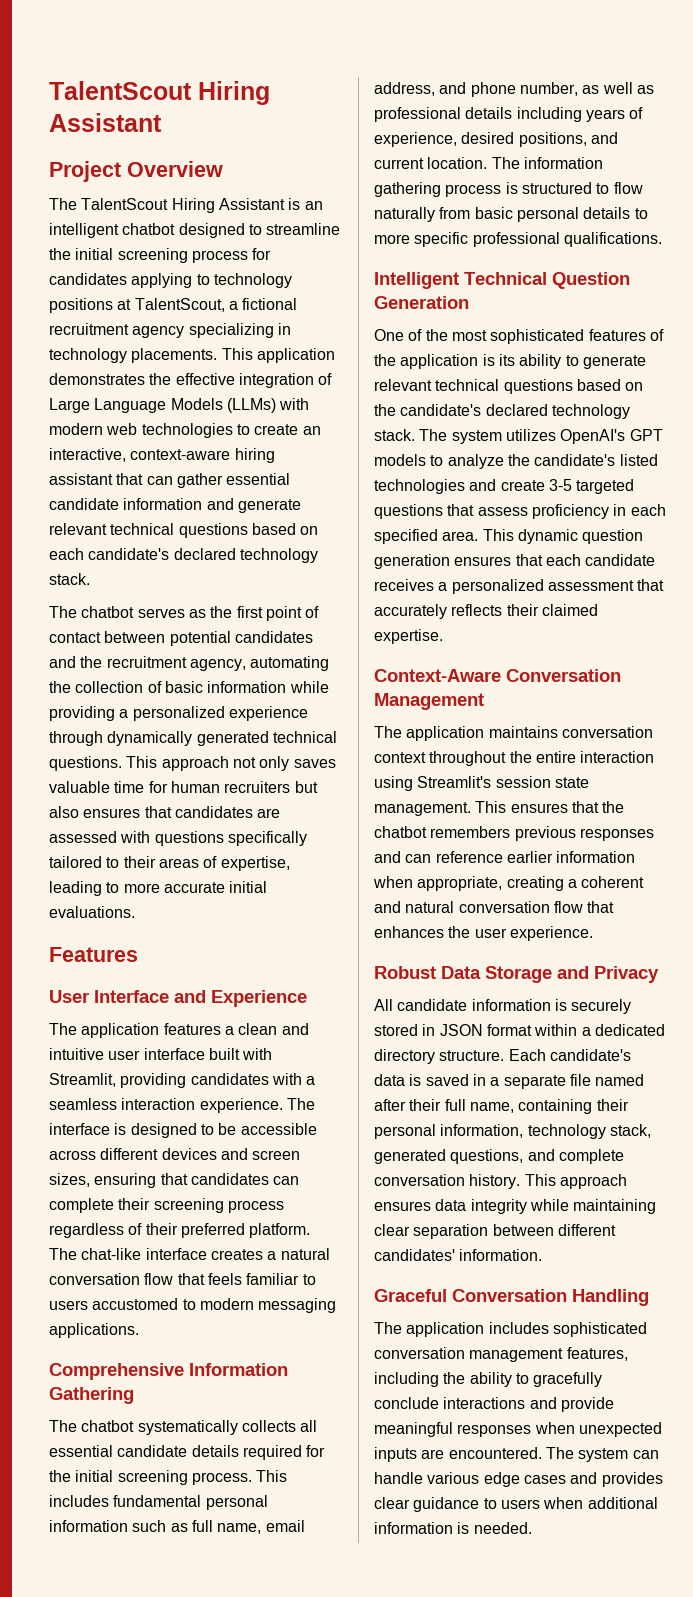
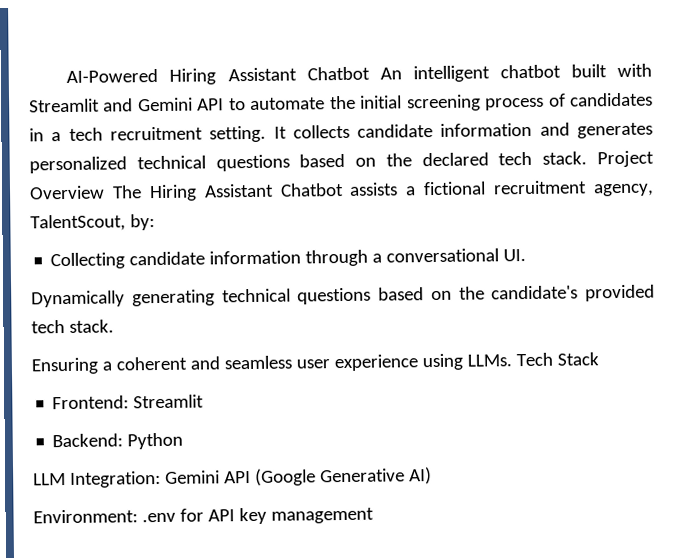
[49,81,270,105] [49,113,162,132] [49,161,223,182] [49,198,323,213] [49,223,341,238] [49,248,272,263] [49,273,292,288] [49,298,298,313] [49,323,291,338] [49,348,335,363] [49,373,333,388] [49,398,310,413] [49,423,321,438] [49,448,275,463] [49,473,291,488] TalentScout Hiring Assistant // Project Overview // The TalentScout Hiring Assistant is an intelligent chatbot designed to streamline the initial screening process for candidates applying to technology positions at TalentScout, a fictional recruitment agency specializing in technology placements. This application demonstrates the effective integration of Large Language Models (LLMs) with modern web technologies to create an interactive, context-aware hiring assistant that can gather essential -> [66,63,652,85] [29,92,653,113] [29,124,350,143] AI-Powered Hiring Assistant Chatbot An intelligent chatbot built with Streamlit and Gemini API to automate the initial screening process of candidates in a tech recruitment setting. It collects
[237,499,301,513] [49,523,319,538] [49,548,318,563] [49,573,90,585] [49,606,320,621] [49,631,313,646] [49,656,330,671] [49,681,329,693] [49,706,308,721] [49,731,337,746] [49,756,336,771] [49,781,318,793] [49,806,281,818] [49,831,307,846] [49,856,290,871] [49,881,268,896] [49,906,135,918] [49,947,138,962] [49,990,307,1007] [49,1023,309,1038] [49,1048,273,1060] [49,1073,316,1088] [49,1098,315,1113] [49,1123,317,1138] [49,1148,301,1160] [49,1173,300,1188] [49,1198,284,1213] [49,1223,311,1238] [49,1248,330,1260] [49,1273,316,1285] [49,1298,337,1313] [49,1323,139,1338] [49,1363,288,1380] [49,1387,134,1404] [49,1420,318,1435] [49,1445,326,1460] [49,1470,288,1485] [49,1495,268,1510] [49,1520,305,1534] [374,82,654,97] [374,107,644,122] [374,132,618,147] [374,157,603,169] [374,182,643,197] [374,207,648,222] [374,232,662,247] [374,272,630,289] [374,296,469,309] [374,329,664,344] [374,354,646,369] [374,379,432,391] generate relevant technical questions based on each candidate's declared technology stack. // The chatbot serves as the first point of contact between potential candidates and the recruitment agency, automating the collection of basic information while providing a personalized experience through dynamically generated technical questions. This approach not only saves valuable time for human recruiters but also ensures that candidates are assessed with questions specifically tailored to their areas of expertise, leading to more accurate initial evaluations. // Features // User Interface and Experience // The application features a clean and intuitive user interface built with Streamlit, providing candidates with a seamless interaction experience. The interface is designed to be accessible across different devices and screen sizes, ensuring that candidates can complete their screening process regardless of their preferred platform. The chat-like interface creates a natural conversation flow that feels familiar to users accustomed to modern messaging applications. // Comprehensive Information Gathering // The chatbot systematically collects all essential candidate details required for the initial screening process. This includes fundamental personal information such as full name, email address, and phone number, as well as professional details including years of experience, desired positions, and current location. The information gathering process is structured to flow naturally from basic personal details to more specific professional qualifications. // Intelligent Technical Question Generation // One of the most sophisticated features of the application is its ability to generate relevant -> [577,122,653,139] [29,150,654,174] [29,180,654,202] [30,214,155,232] [50,248,527,270] [31,289,215,308] generates personalized technical questions based on the declared tech stack. Project Overview The Hiring Assistant Chatbot assists a fictional recruitment agency, TalentScout, by: // Collecting candidate information through a conversational UI. // Dynamically generating
[485,404,630,419] [374,429,663,444] [374,454,658,469] [374,479,635,494] [374,504,666,519] [374,529,644,544] [374,554,656,569] [374,579,665,594] [374,604,598,619] [374,629,443,644] [374,669,621,682] [374,693,484,710] [374,726,653,741] [374,751,655,766] [374,776,589,791] [374,801,625,816] [374,826,654,841] [374,851,636,863] [373,876,645,891] [374,901,615,913] [374,926,593,941] [374,966,659,983] [374,999,632,1014] [374,1024,665,1036] [374,1049,631,1064] [374,1074,645,1089] [374,1099,629,1114] [374,1124,651,1139] [374,1149,624,1164] [374,1174,627,1189] [374,1199,657,1214] [374,1224,616,1239] [374,1249,543,1261] [374,1289,649,1306] [374,1322,647,1337] [374,1347,628,1362] [374,1372,603,1387] [374,1397,614,1412] [374,1422,662,1437] [374,1447,659,1462] [374,1472,663,1487] [374,1497,658,1512] [374,1522,532,1534] declared technology stack. The system utilizes OpenAI's GPT models to analyze the candidate's listed technologies and create 3-5 targeted questions that assess proficiency in each specified area. This dynamic question generation ensures that each candidate receives a personalized assessment that accurately reflects their claimed expertise. // Context-Aware Conversation Management // The application maintains conversation context throughout the entire interaction using Streamlit's session state management. This ensures that the chatbot remembers previous responses and can reference earlier information when appropriate, creating a coherent and natural conversation flow that enhances the user experience. // Robust Data Storage and Privacy // All candidate information is securely stored in JSON format within a dedicated directory structure. Each candidate's data is saved in a separate file named after their full name, containing their personal information, technology stack, generated questions, and complete conversation history. This approach ensures data integrity while maintaining clear separation between different candidates' information. // Graceful Conversation Handling // The application includes sophisticated conversation management features, including the ability to gracefully conclude interactions and provide meaningful responses when unexpected inputs are encountered. The system can handle various edge cases and provides clear guidance to users when additional information is needed. -> [585,284,655,302] [31,319,114,334] [31,352,599,375] [52,394,205,410] [52,432,184,450] [33,467,432,488] [33,507,374,525] provided tech stack. // Ensuring a coherent and seamless user experience using LLMs. Tech Stack // Frontend: Streamlit // Backend: Python // LLM Integration: Gemini API (Google Generative AI) // Environment: .env for API key management

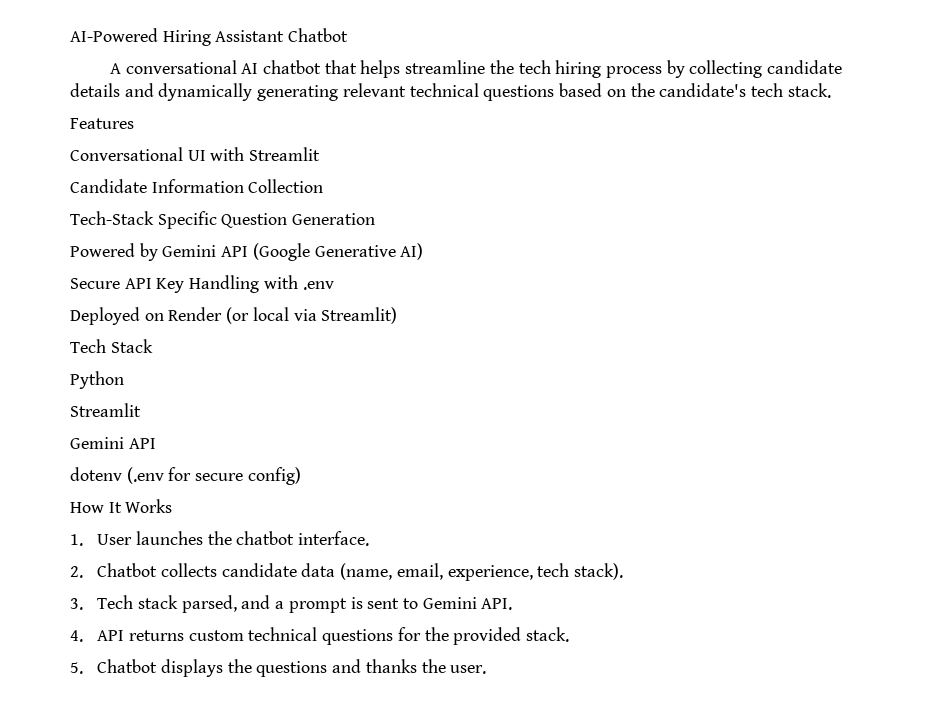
[379,63,652,83] [29,92,653,113] [29,122,653,143] [29,150,654,174] [29,180,654,202] [30,214,155,232] [50,248,527,270] [31,289,215,308] An intelligent chatbot built with Streamlit and Gemini API to automate the initial screening process of candidates in a tech recruitment setting. It collects candidate information and generates personalized technical questions based on the declared tech stack. Project Overview The Hiring Assistant Chatbot assists a fictional recruitment agency, TalentScout, by: // Collecting candidate information through a conversational UI. // Dynamically generating -> [109,60,843,78] [70,83,406,101] // A conversational AI chatbot that helps streamline the tech hiring process by collecting candidate details and dynamically generating relevant
[585,284,655,302] provided -> (747, 90) none
[31,352,599,375] [52,394,205,410] [52,432,184,450] [33,470,161,488] Ensuring a coherent and seamless user experience using LLMs. Tech Stack // Frontend: Streamlit // Backend: Python // LLM Integration: -> [70,118,134,129] [70,147,321,161] [70,179,324,193] [70,211,376,229] [70,243,158,261] Features // Conversational UI with Streamlit // Candidate Information Collection // Tech-Stack Specific Question Generation // Powered by
[33,507,374,525] Environment: .env for API key management -> [70,275,334,293] [70,307,398,325] [70,339,153,353] [70,371,124,389] [70,403,141,417] [70,437,156,449] [70,467,301,485] [70,499,173,513] [70,531,370,546] [70,563,623,581] [70,595,513,613] [70,627,569,645] [70,659,487,677] Secure API Key Handling with .env // Deployed on Render (or local via Streamlit) // Tech Stack // Python // Streamlit // Gemini API // dotenv (.env for secure config) // How It Works // 1. User launches the chatbot interface. // 2. Chatbot collects candidate data (name, email, experience, tech stack). // 3. Tech stack parsed, and a prompt is sent to Gemini API. // 4. API returns custom technical questions for the provided stack. // 5. Chatbot displays the questions and thanks the user.

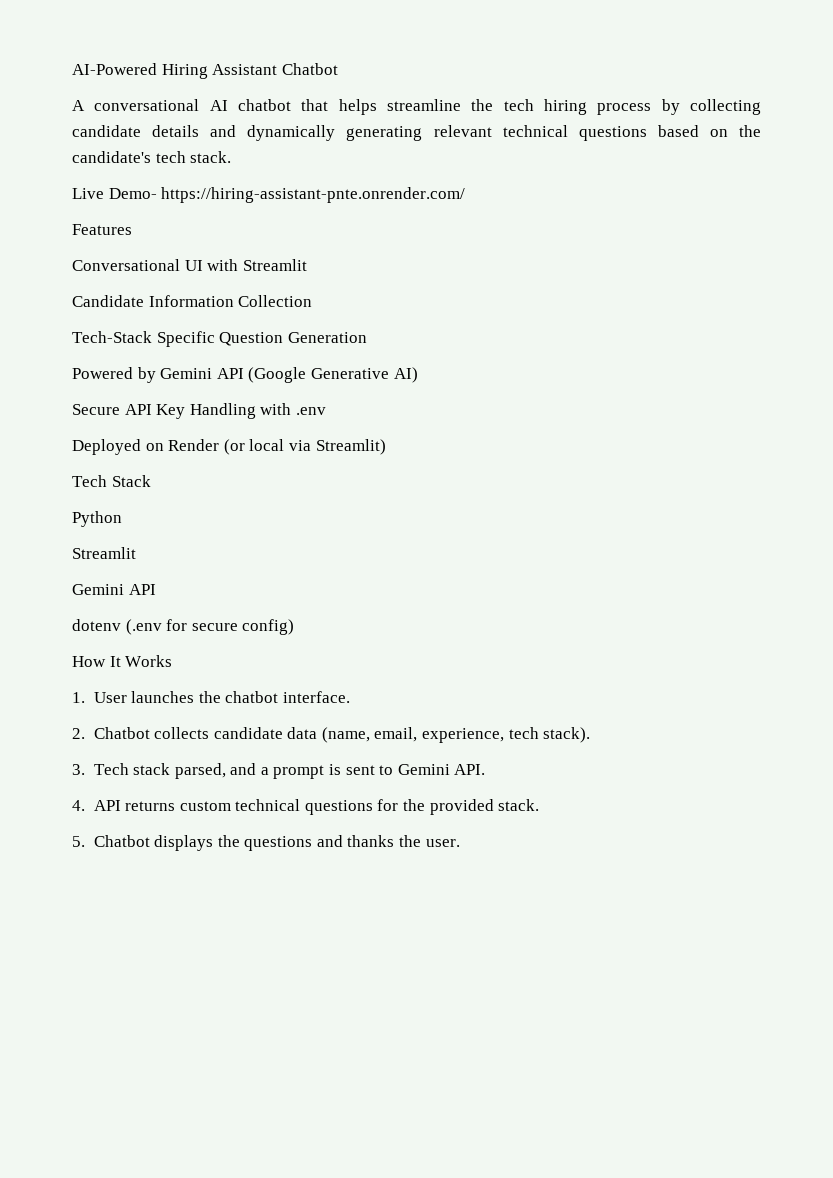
(831, 90) none -> [72,187,466,203] // Live Demo- https://hiring-assistant-pnte.onrender.com/

